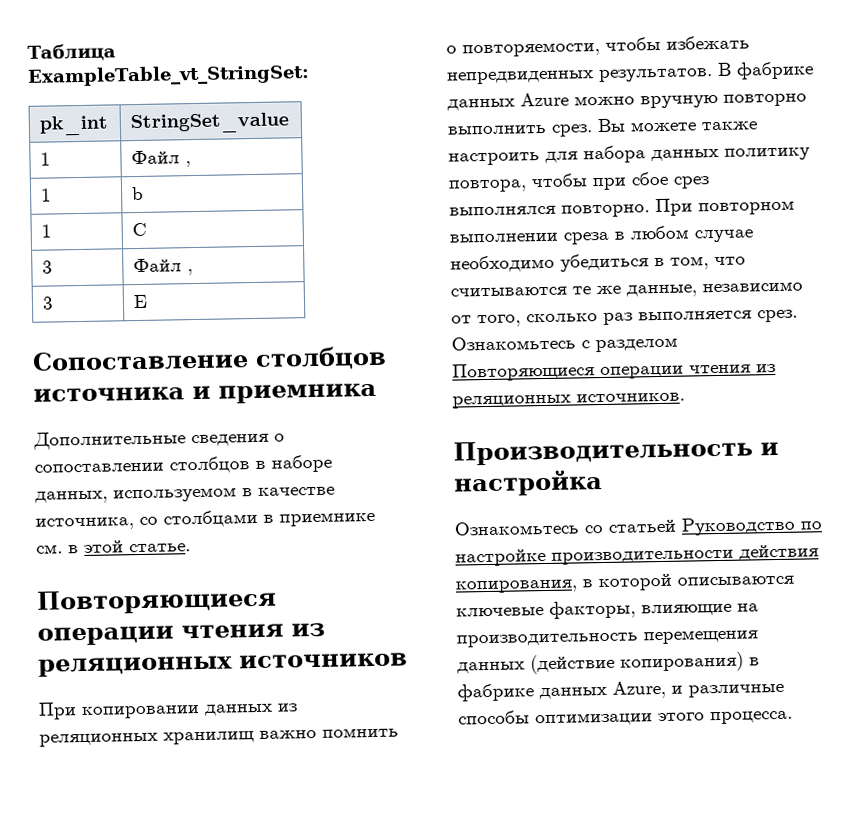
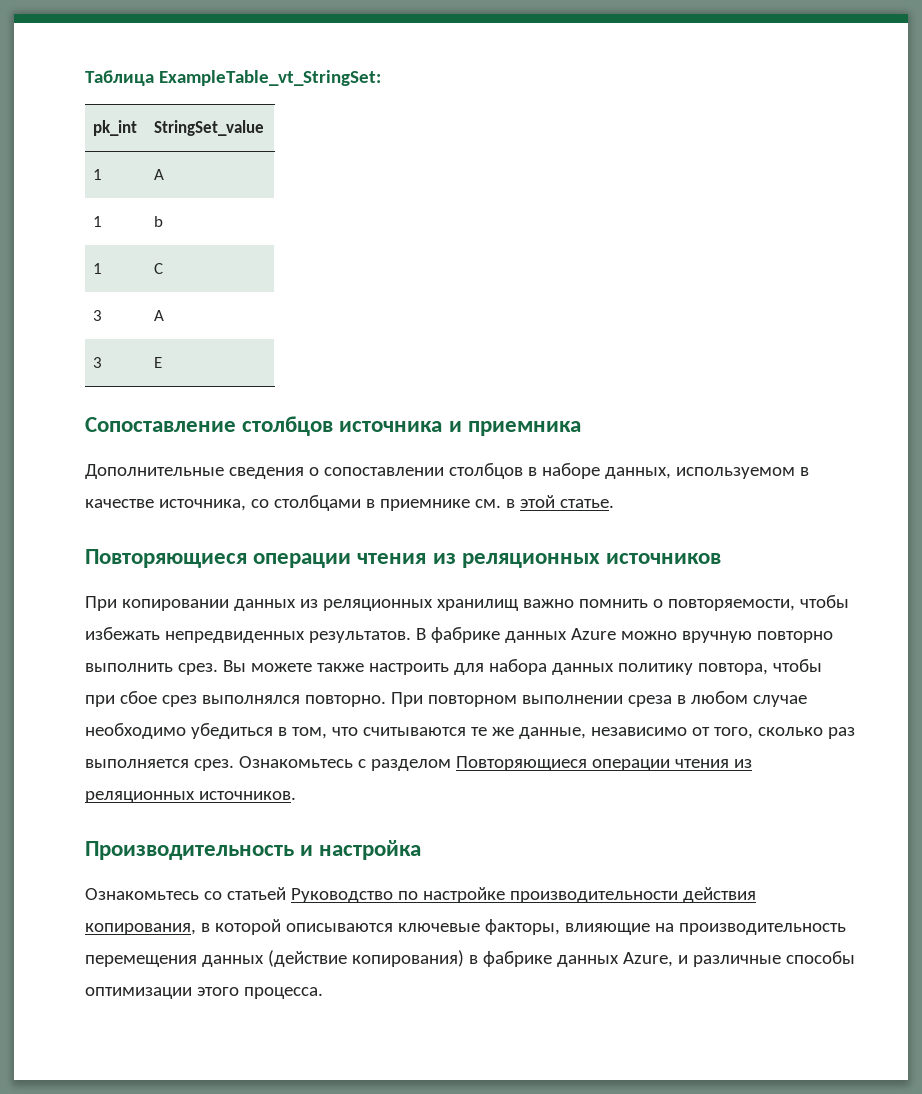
[131,150,192,168] Файл , -> [154,169,165,180] A
[133,258,194,276] Файл , -> [154,310,165,321] A

